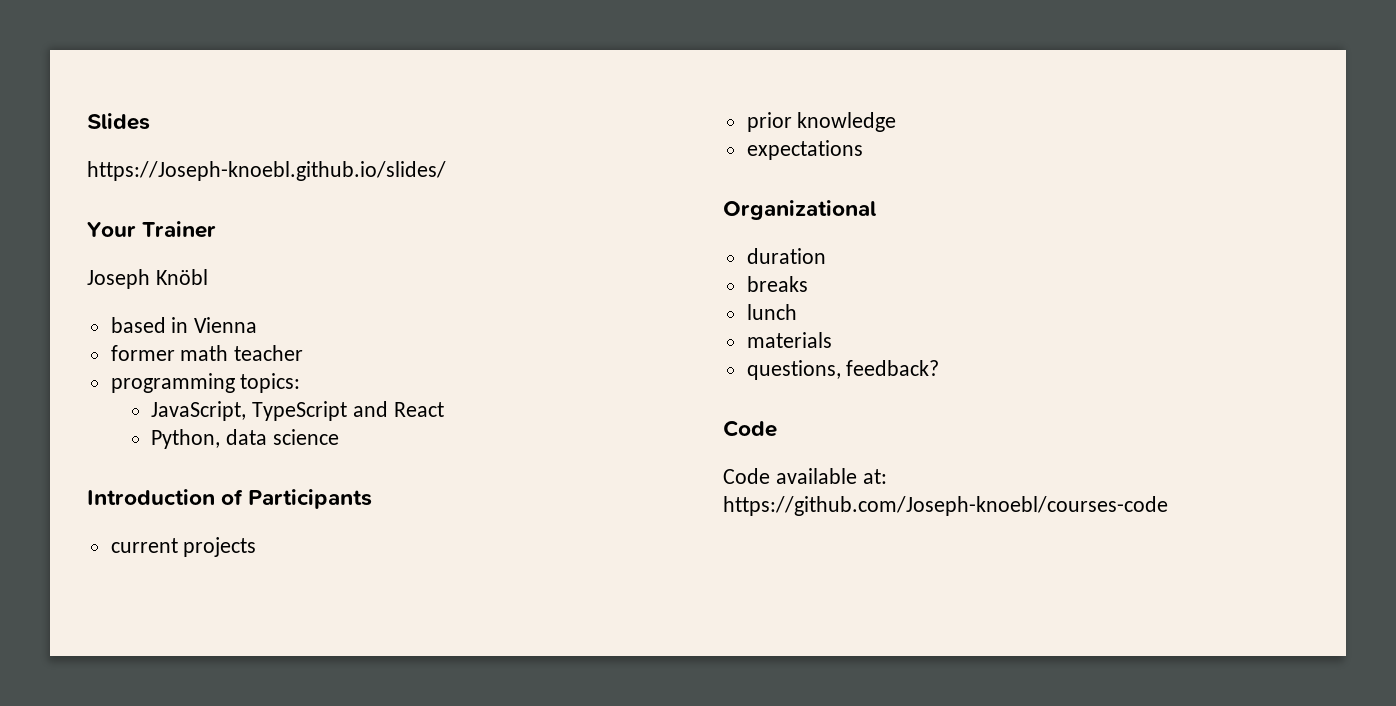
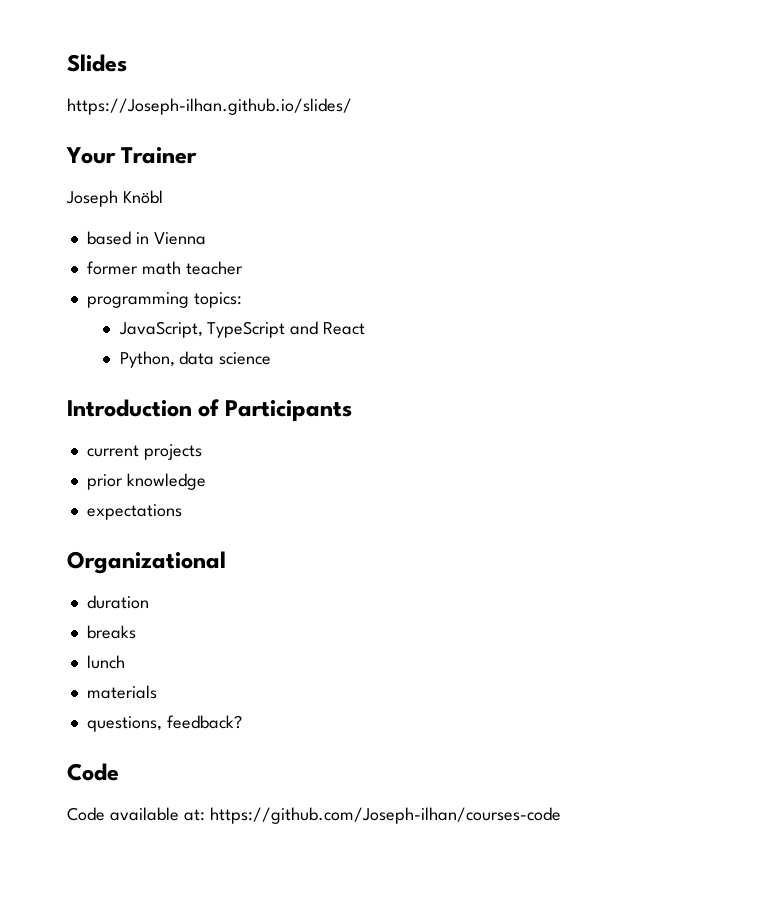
[87,161,446,181] https://Joseph-knoebl.github.io/slides/ -> [67,98,352,115] https://Joseph-ilhan.github.io/slides/
[723,496,1168,516] https://github.com/Joseph-knoebl/courses-code -> [209,807,561,824] https://github.com/Joseph-ilhan/courses-code

